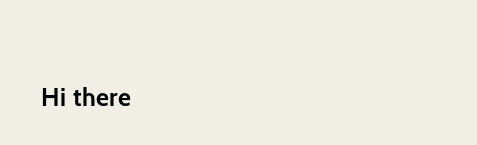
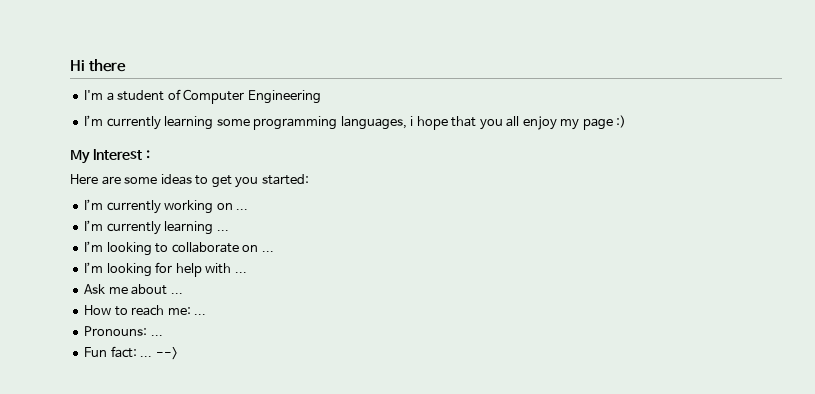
(131, 96) none -> [84,89,321,104] [84,115,627,130] [70,149,150,164] [70,174,309,188] [84,199,249,214] [84,220,229,235] [84,241,274,256] [84,262,247,277] [84,284,183,295] [84,305,207,316] [84,326,163,336] [84,346,178,360] // I'm a student of Computer Engineering // I’m currently learning some programming languages, i hope that you all enjoy my page :) // My Interest : // Here are some ideas to get you started: // I’m currently working on ... // I’m currently learning ... // I’m looking to collaborate on ... // I’m looking for help with ... // Ask me about ... // How to reach me: ... // Pronouns: ... // Fun fact: ... -->

